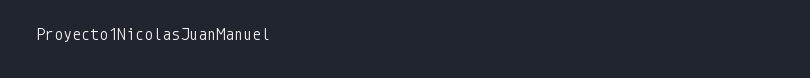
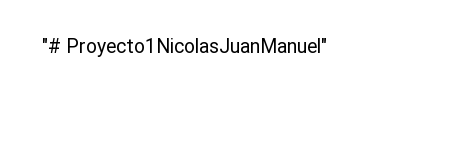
[36,28,270,42] Proyecto1NicolasJuanManuel -> [42,38,328,57] "# Proyecto1NicolasJuanManuel"

